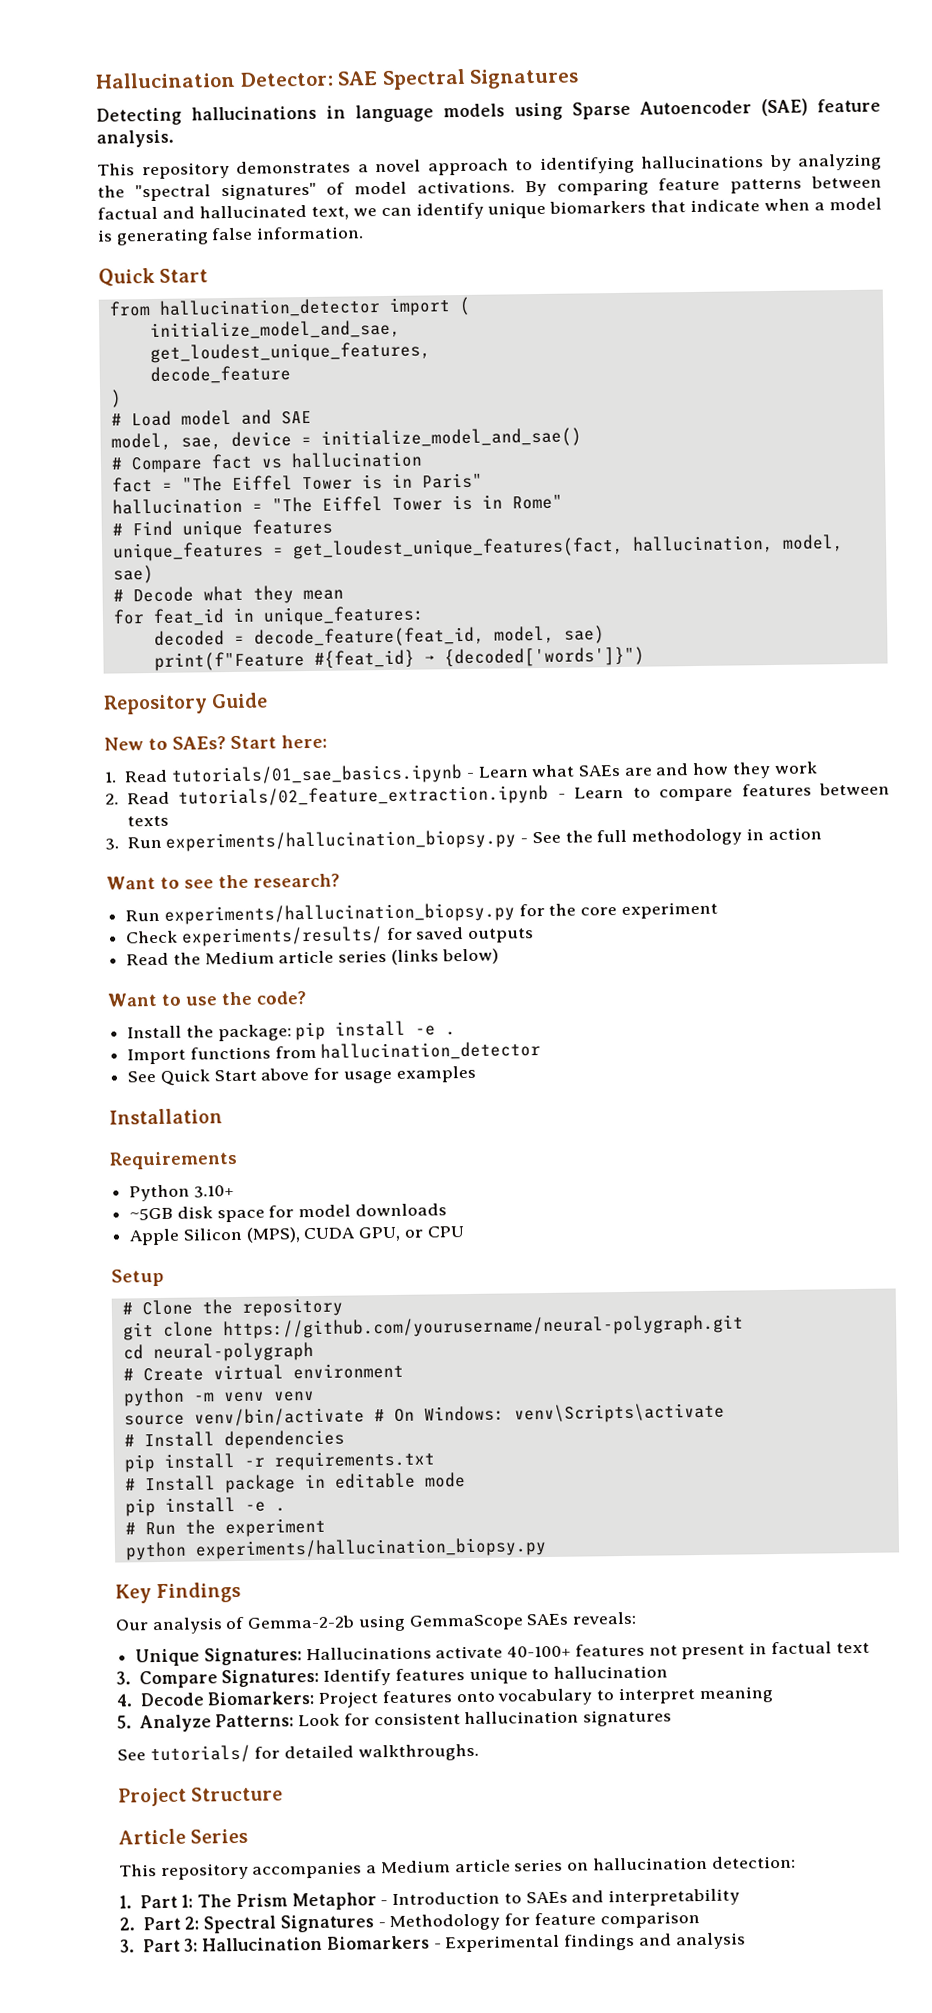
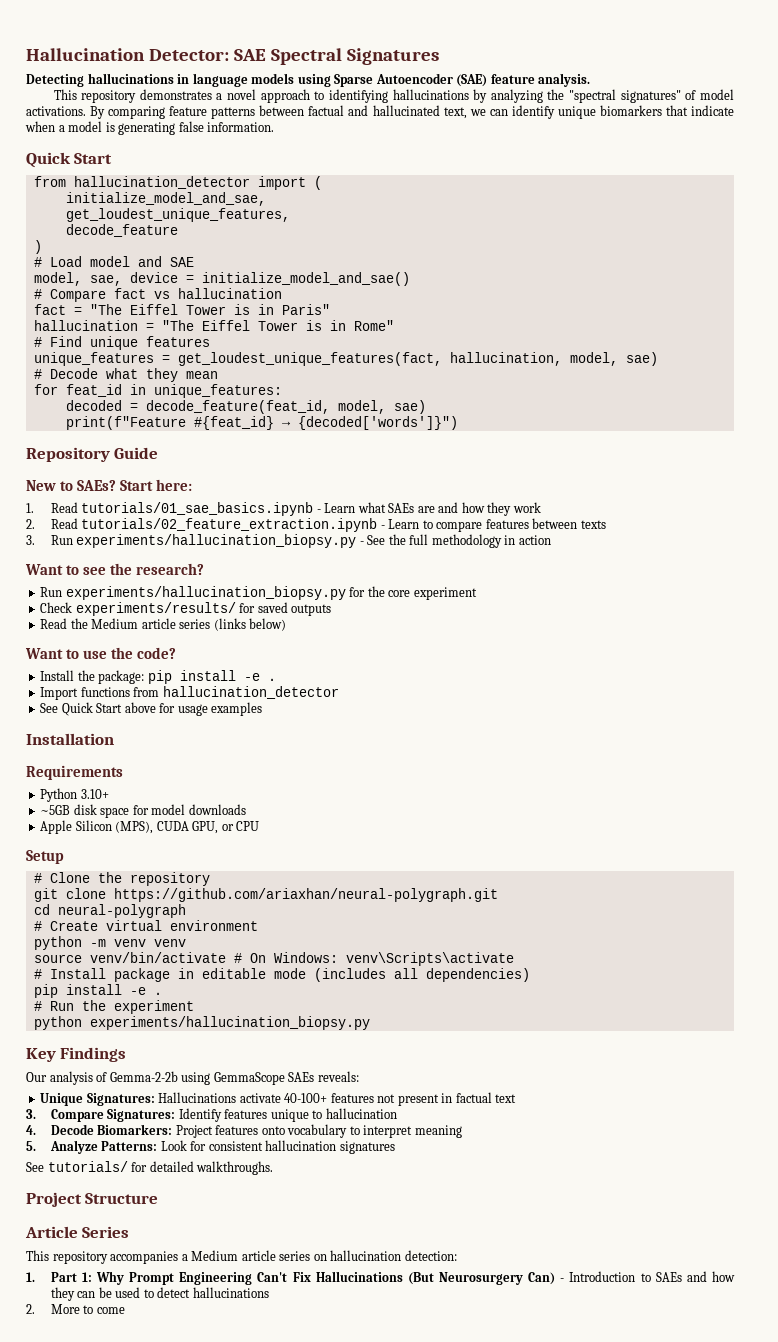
[222,1314,744,1340] https://github.com/yourusername/neural-polygraph.git -> [113,888,498,902] https://github.com/ariaxhan/neural-polygraph.git
[123,1429,345,1450] [123,1450,435,1473] // # Install dependencies // pip install -r requirements.txt -> (514, 959) none
(466, 1480) none -> [313,968,530,982] (includes all dependencies)
[197,1892,377,1911] The Prism Metaphor -> [95,1271,556,1285] Why Prompt Engineering Can't Fix Hallucinations (But Neurosurgery Can)
[608,1888,741,1907] [119,1911,700,1934] [120,1932,746,1953] interpretability // 2. Part 2: Spectral Signatures - Methodology for feature comparison // 3. Part 3: Hallucination Biomarkers - Experimental findings and analysis -> [711,1271,735,1282] [50,1287,269,1301] [26,1304,125,1314] how they can be used to detect hallucinations // 2. More to come

